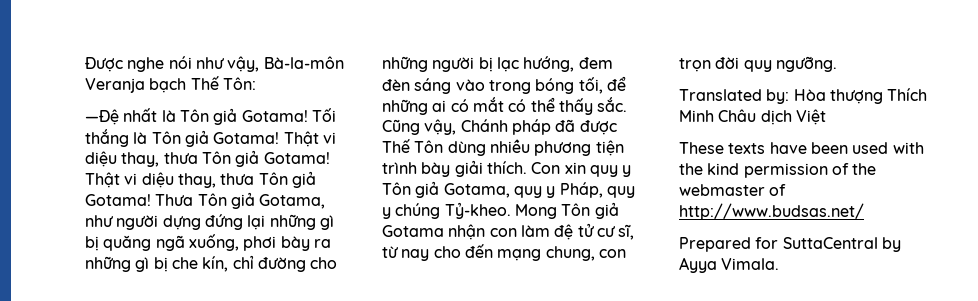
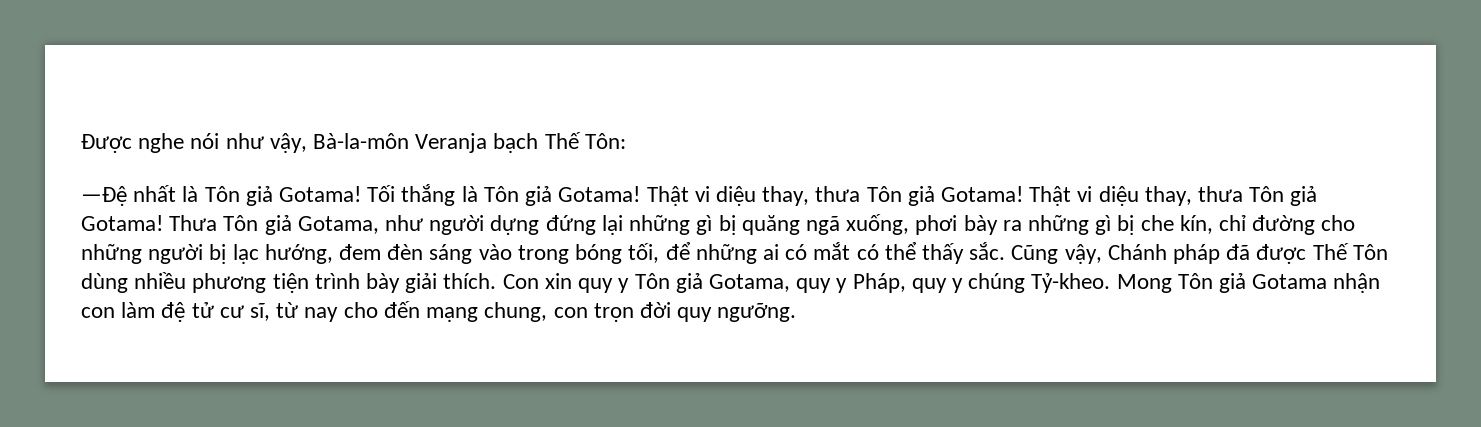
[679,88,928,104] [679,109,826,125] [679,142,924,154] [679,163,877,178] [679,184,787,196] [679,203,864,220] [679,237,901,252] [679,257,780,273] // Translated by: Hòa thượng Thích Minh Châu dịch Việt // These texts have been used with the kind permission of the webmaster of http://www.budsas.net/ // Prepared for SuttaCentral by Ayya Vimala. -> (797, 312) none

